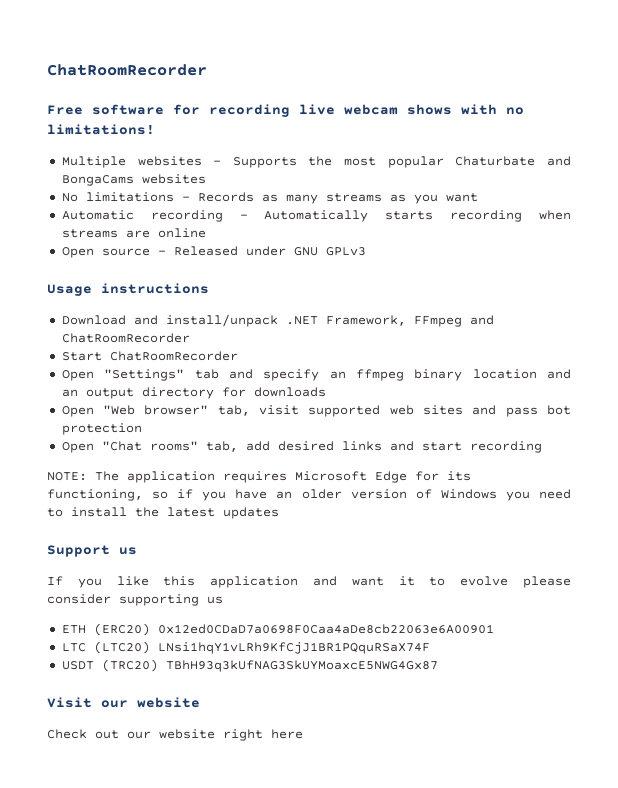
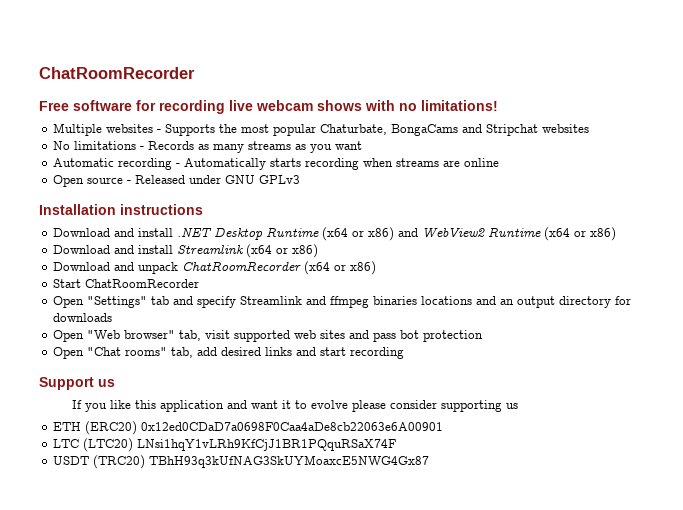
[455,156,571,166] [61,175,134,186] Chaturbate and BongaCams -> [320,124,539,136] Chaturbate, BongaCams and Stripchat
[47,284,92,296] Usage -> [39,204,116,215] Installation
[165,314,494,327] [61,333,190,343] install/unpack .NET Framework, FFmpeg and ChatRoomRecorder -> [138,227,617,241] [53,244,319,258] [53,261,377,275] install .NET Desktop Runtime (x64 or x86) and WebView2 Runtime (x64 or x86) // Download and install Streamlink (x64 or x86) // Download and unpack ChatRoomRecorder (x64 or x86)
[329,369,537,381] an ffmpeg binary location -> [240,296,473,308] Streamlink and ffmpeg binaries locations
[47,471,471,483] [47,489,571,501] [47,507,279,519] // NOTE: The application requires Microsoft Edge for its functioning, so if you have an older version of Windows you need to install the latest updates -> (405, 353) none
[47,697,200,708] [47,729,303,741] // Visit our website // Check out our website right here -> (430, 461) none

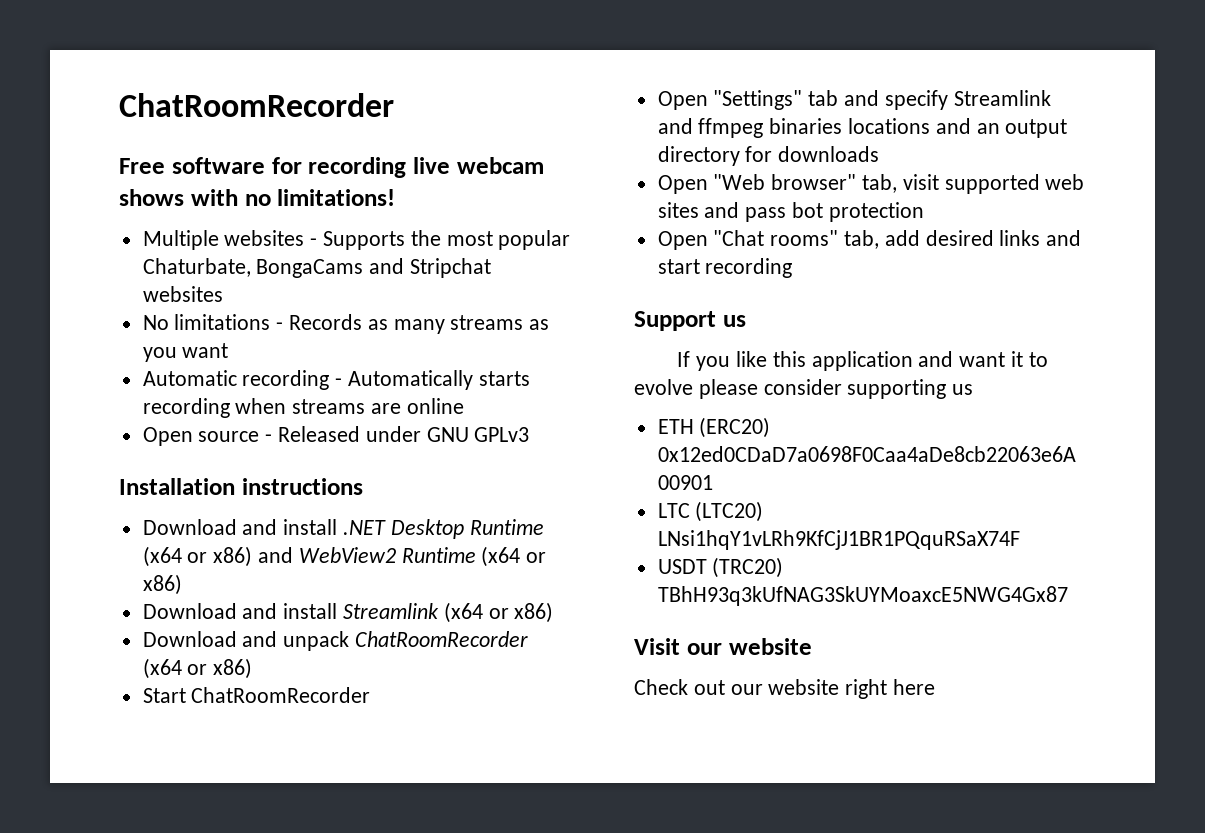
(430, 461) none -> [634,638,812,655] [634,679,936,699] // Visit our website // Check out our website right here

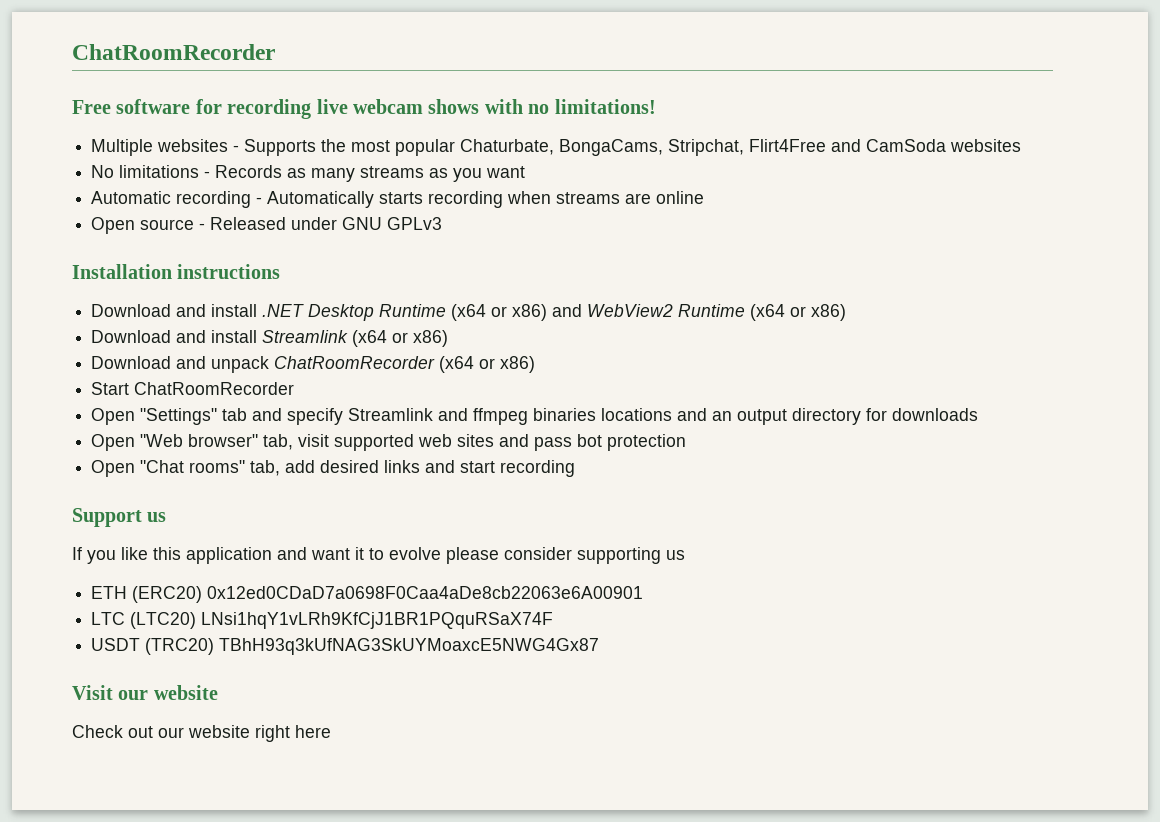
[256,258,492,278] BongaCams and Stripchat -> [559,139,947,156] BongaCams, Stripchat, Flirt4Free and CamSoda

